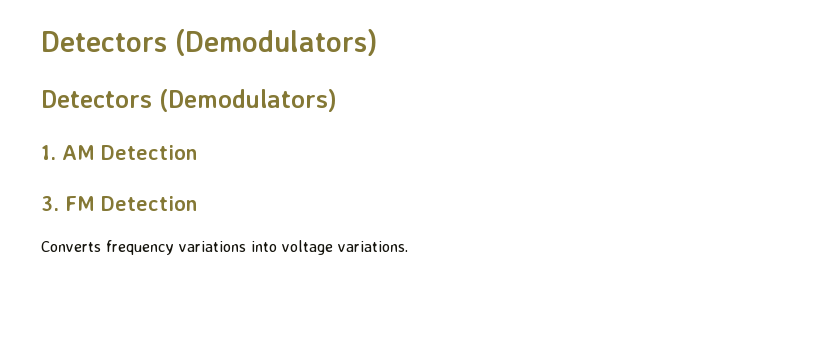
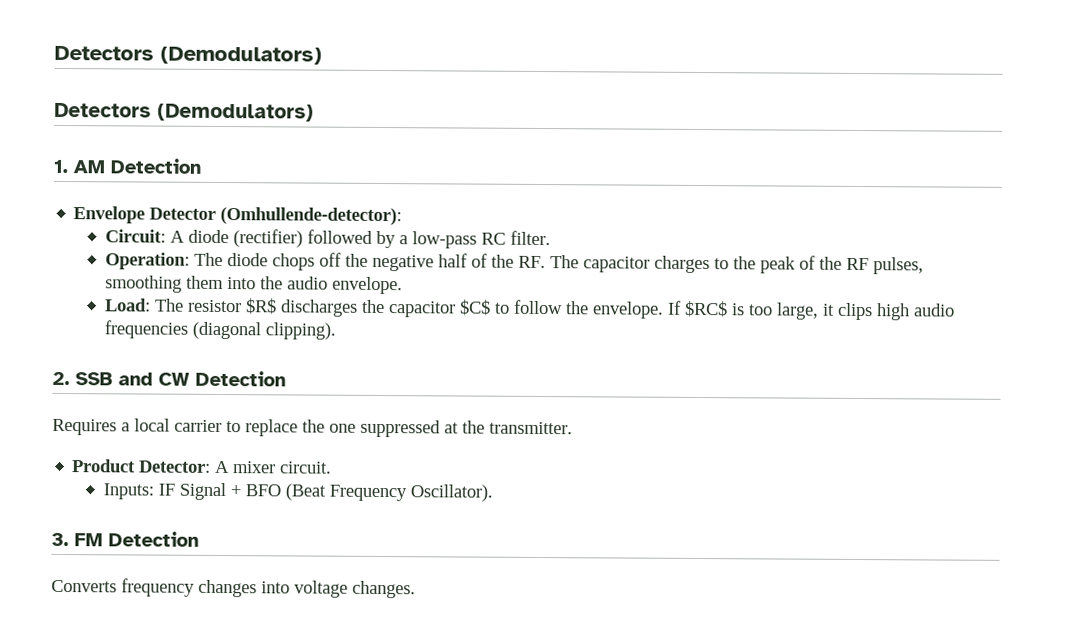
(197, 152) none -> [73,206,403,226] [104,229,551,249] [104,252,924,275] [104,275,403,295] [104,298,955,321] [103,320,336,340] [52,370,286,387] [52,418,573,438] [72,459,333,474] [102,482,493,502] // Envelope Detector (Omhullende-detector): // Circuit: A diode (rectifier) followed by a low-pass RC filter. // Operation: The diode chops off the negative half of the RF. The capacitor charges to the peak of the RF pulses, smoothing them into the audio envelope. // Load: The resistor $R$ discharges the capacitor $C$ to follow the envelope. If $RC$ is too large, it clips high audio frequencies (diagonal clipping). // 2. SSB and CW Detection // Requires a local carrier to replace the one suppressed at the transmitter. // Product Detector: A mixer circuit. // Inputs: IF Signal + BFO (Beat Frequency Oscillator).
[179,241,246,252] variations -> [198,579,257,598] changes
[338,241,408,252] variations. -> [352,580,416,599] changes.

